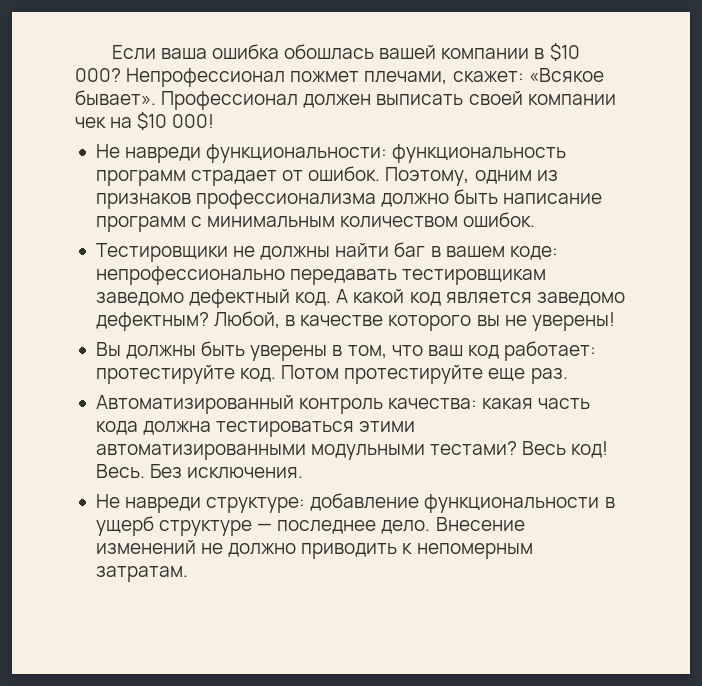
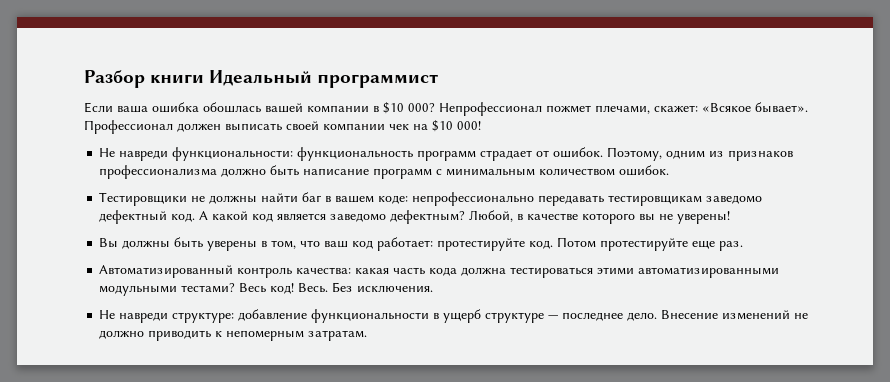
(111, 52) none -> [84,70,439,88] Разбор книги Идеальный программист //

